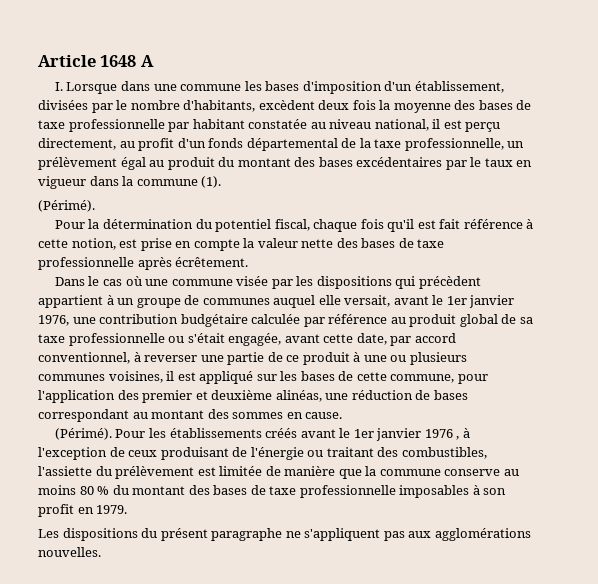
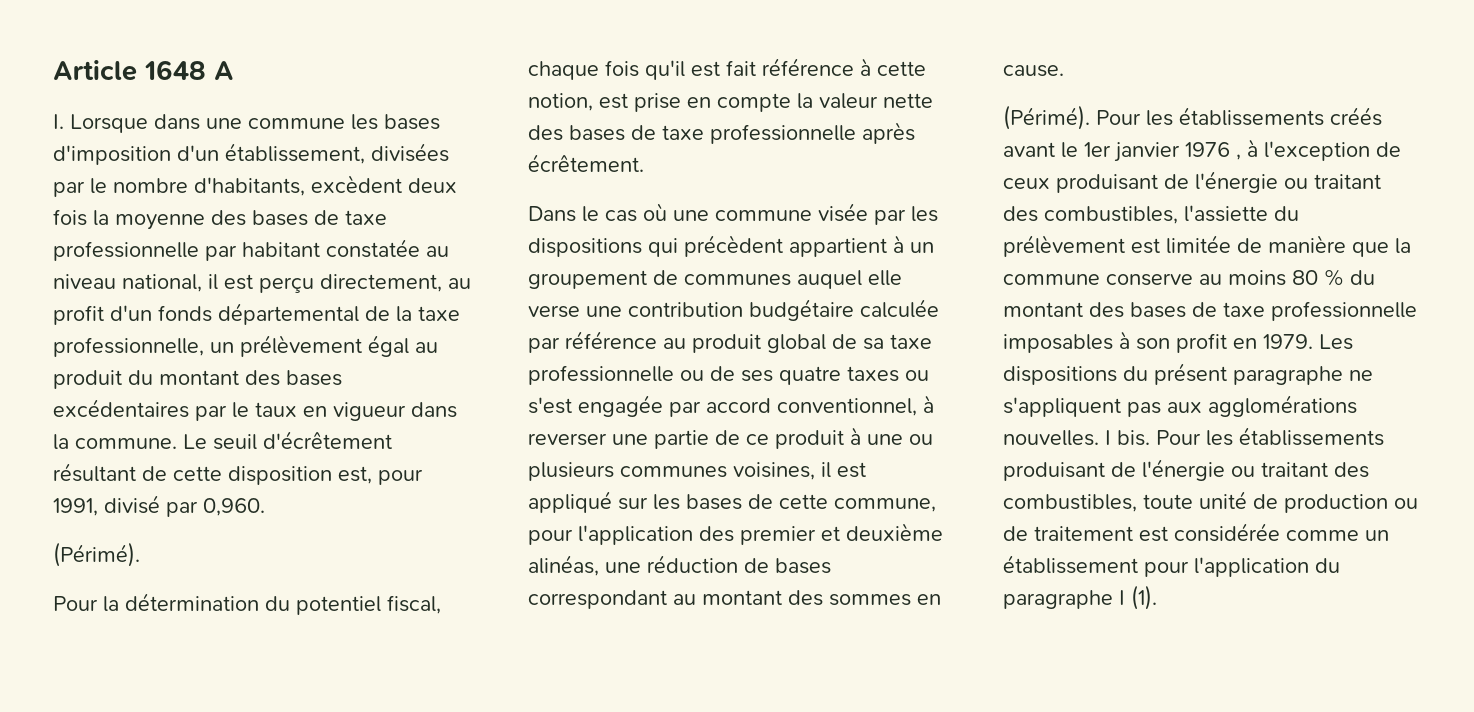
[136,176,222,188] commune (1). -> [75,431,392,450] [53,463,423,485] [53,495,265,517] commune. Le seuil d'écrêtement résultant de cette disposition est, pour 1991, divisé par 0,960.
[136,298,181,308] groupe -> [528,270,647,289] groupement
[344,295,515,308] [38,315,69,326] versait, avant le 1er janvier 1976, -> [528,305,580,318] verse
[187,333,387,346] s'était engagée, avant cette date, -> [710,366,929,385] [528,395,663,417] de ses quatre taxes ou s'est engagée
(128, 509) // -> (1313, 341) none
(101, 552) none -> [1105,427,1384,446] [1003,459,1369,481] [1003,491,1418,513] [1003,523,1389,542] [1003,555,1340,577] [1003,585,1157,610] I bis. Pour les établissements produisant de l'énergie ou traitant des combustibles, toute unité de production ou de traitement est considérée comme un établissement pour l'application du paragraphe I (1).

